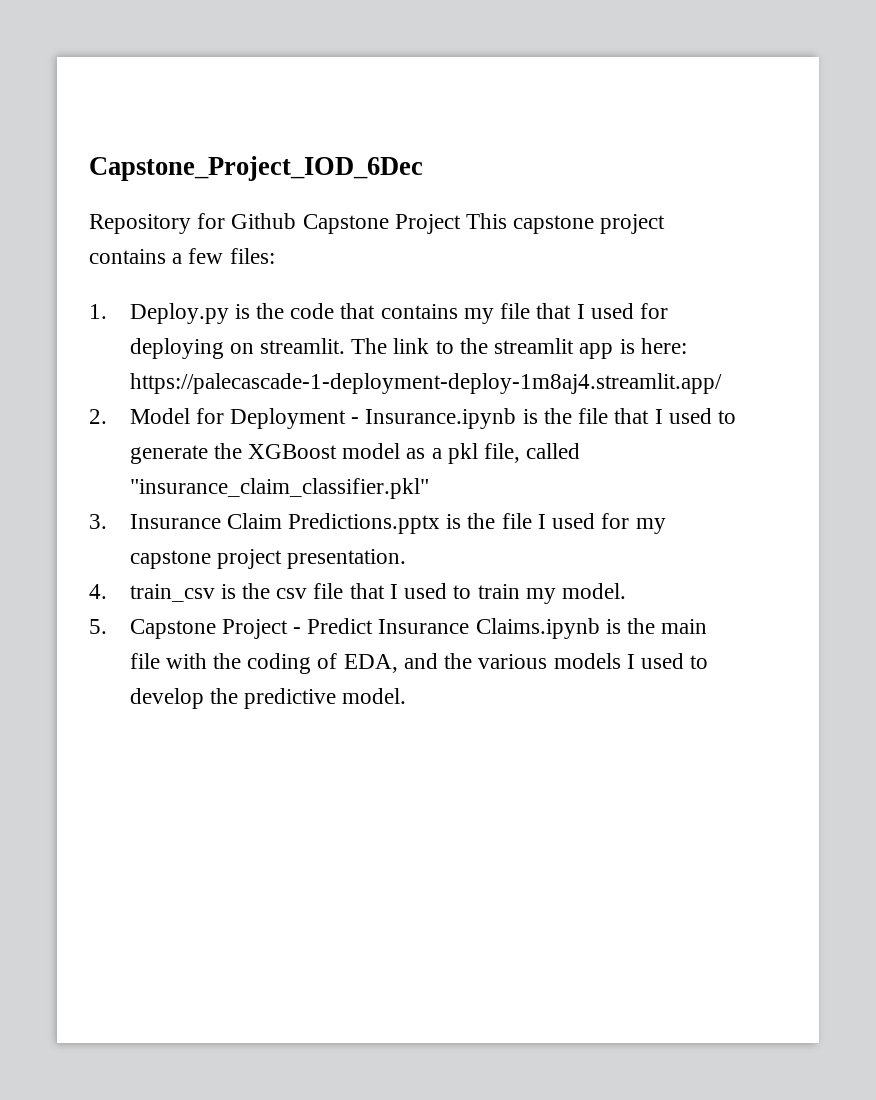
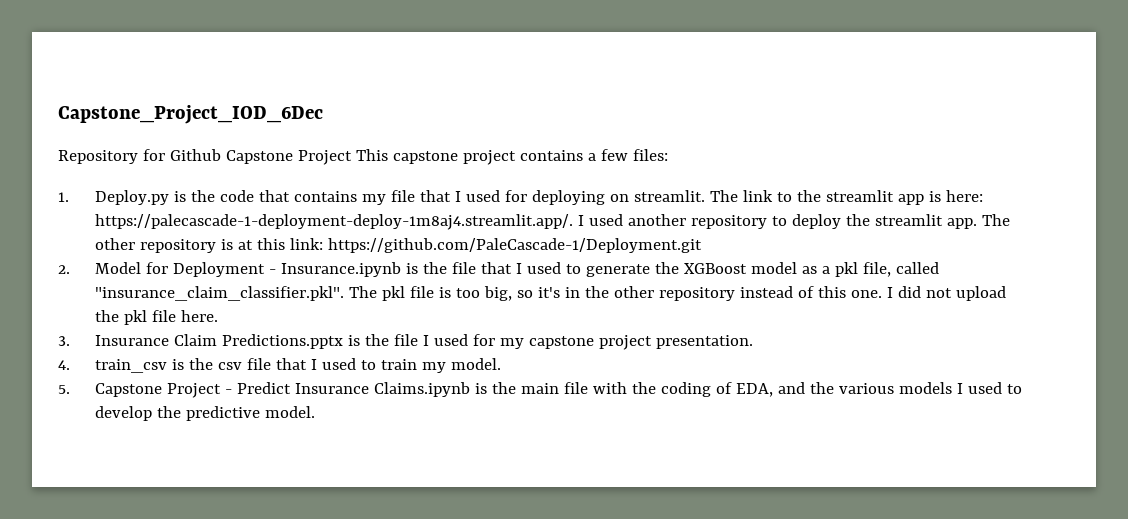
[129,373,722,394] https://palecascade-1-deployment-deploy-1m8aj4.streamlit.app/ -> [94,214,1010,230] [94,238,702,253] https://palecascade-1-deployment-deploy-1m8aj4.streamlit.app/. I used another repository to deploy the streamlit app. The other repository is at this link: https://github.com/PaleCascade-1/Deployment.git
[129,478,429,499] "insurance_claim_classifier.pkl" -> [94,286,1006,301] [94,310,218,325] "insurance_claim_classifier.pkl". The pkl file is too big, so it's in the other repository instead of this one. I did not upload the pkl file here.

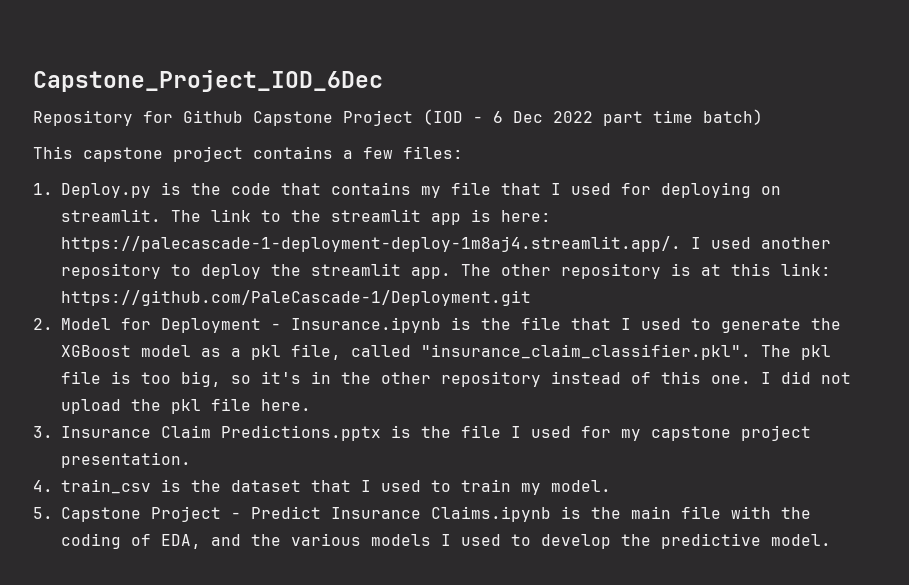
(352, 157) none -> [423,109,763,126] (IOD - 6 Dec 2022 part time batch) //
[217,358,271,370] csv file -> [231,480,301,492] dataset

